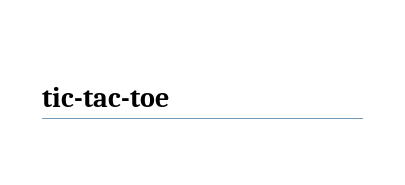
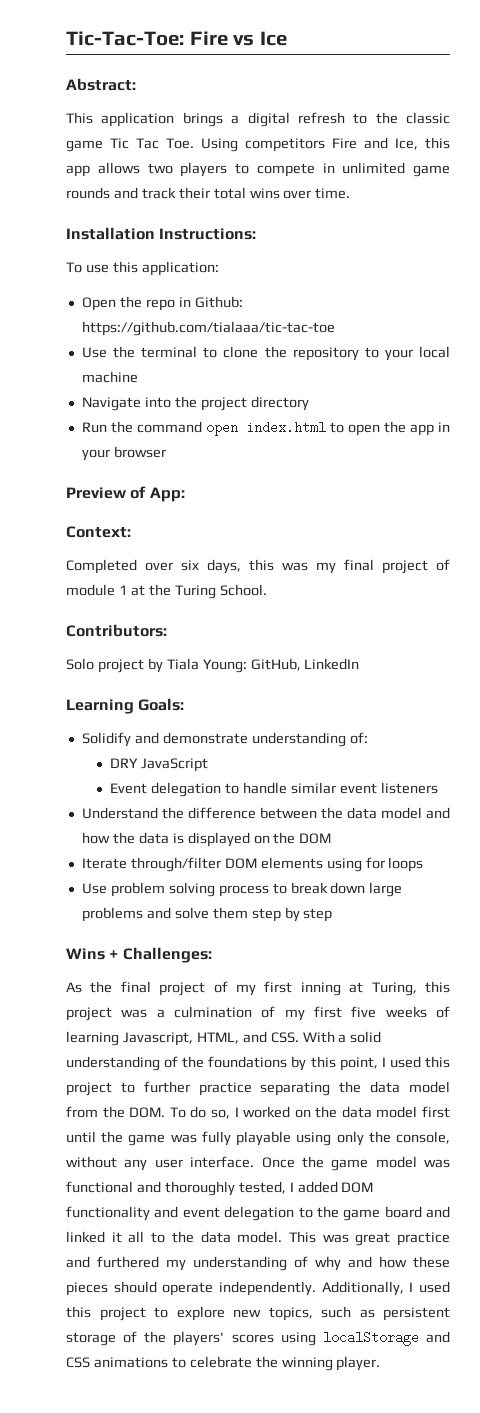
[42,87,169,107] tic-tac-toe -> [66,31,287,46] [66,78,136,91] [66,112,450,127] [66,137,450,152] [66,162,450,177] [66,187,351,199] [66,227,257,240] [66,261,219,276] [81,296,243,311] [81,321,335,336] [81,346,451,361] [81,371,138,383] [81,396,309,411] [81,421,451,436] [81,446,166,461] [66,486,185,502] [66,526,131,538] [66,559,450,574] [66,584,267,599] [66,624,167,637] [66,658,360,673] [66,698,185,714] [81,732,368,747] [110,758,209,772] [110,782,438,797] [81,807,451,819] [81,832,332,847] [81,857,424,872] [81,882,403,897] [81,907,333,922] [66,947,212,963] [66,981,450,996] [66,1006,450,1021] [66,1031,382,1046] [66,1056,450,1071] [66,1081,451,1096] [66,1106,450,1119] [66,1131,451,1146] [66,1156,450,1171] [66,1181,374,1196] [66,1206,450,1221] [66,1231,450,1246] [66,1256,450,1271] [66,1281,450,1296] [66,1306,450,1321] [66,1331,451,1346] [66,1356,381,1371] Tic-Tac-Toe: Fire vs Ice // Abstract: // This application brings a digital refresh to the classic game Tic Tac Toe. Using competitors Fire and Ice, this app allows two players to compete in unlimited game rounds and track their total wins over time. // Installation Instructions: // To use this application: // Open the repo in Github: https://github.com/tialaaa/tic-tac-toe // Use the terminal to clone the repository to your local machine // Navigate into the project directory // Run the command open index.html to open the app in your browser // Preview of App: // Context: // Completed over six days, this was my final project of module 1 at the Turing School. // Contributors: // Solo project by Tiala Young: GitHub, LinkedIn // Learning Goals: // Solidify and demonstrate understanding of: // DRY JavaScript // Event delegation to handle similar event listeners // Understand the difference between the data model and how the data is displayed on the DOM // Iterate through/filter DOM elements using for loops // Use problem solving process to break down large problems and solve them step by step // Wins + Challenges: // As the final project of my first inning at Turing, this project was a culmination of my first five weeks of learning Javascript, HTML, and CSS. With a solid understanding of the foundations by this point, I used this project to further practice separating the data model from the DOM. To do so, I worked on the data model first until the game was fully playable using only the console, without any user interface. Once the game model was functional and thoroughly tested, I added DOM functionality and event delegation to the game board and linked it all to the data model. This was great practice and furthered my understanding of why and how these pieces should operate independently. Additionally, I used this project to explore new topics, such as persistent storage of the players' scores using localStorage and CSS animations to celebrate the winning player.

